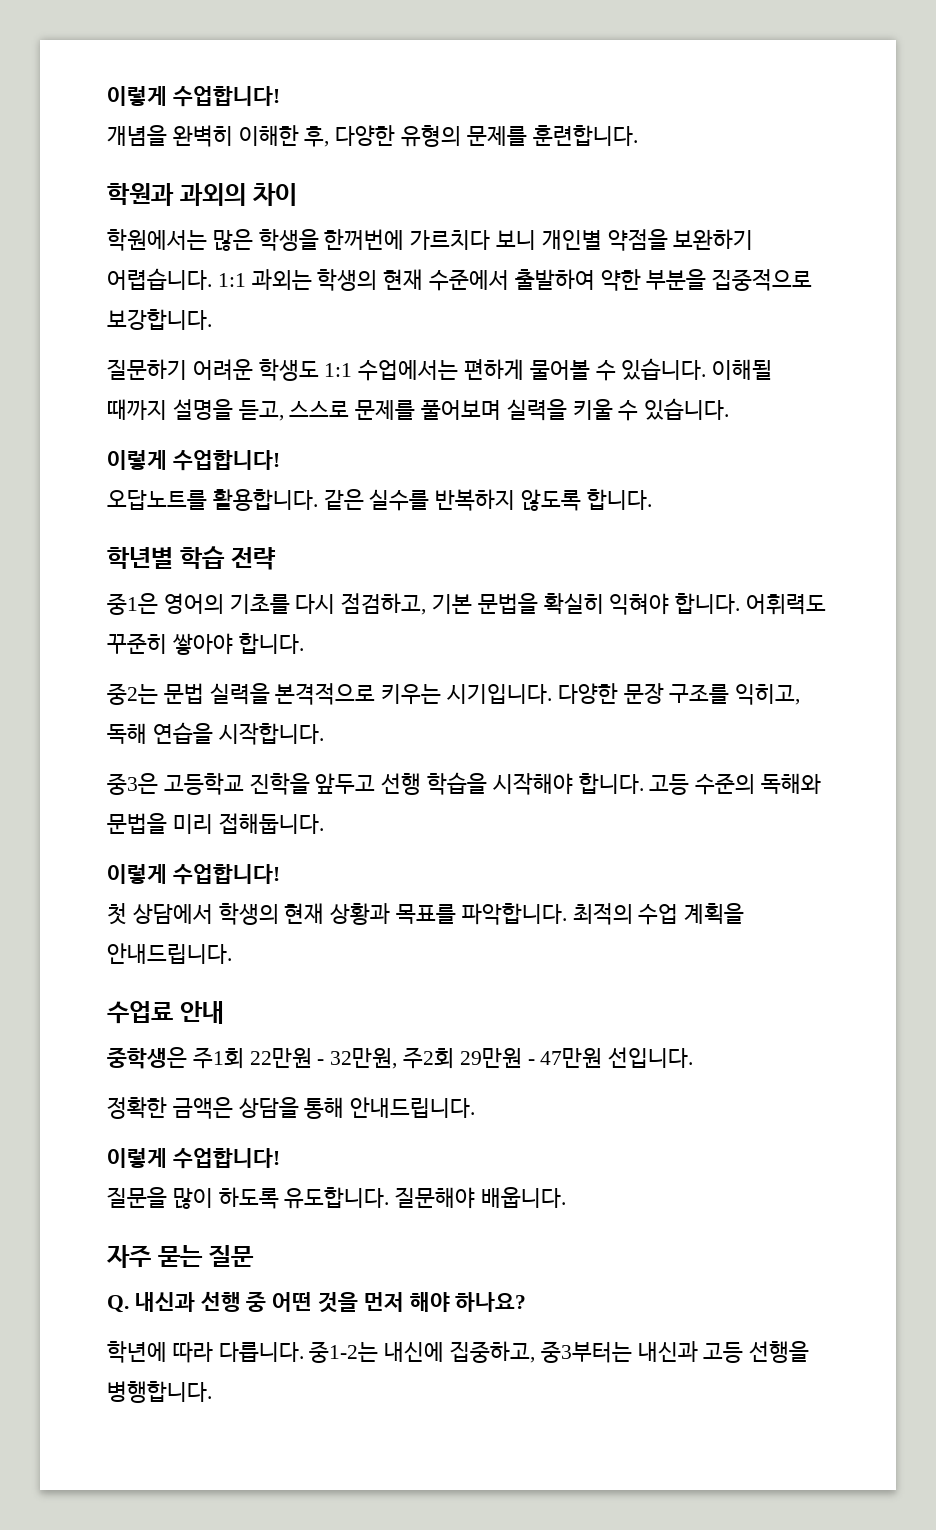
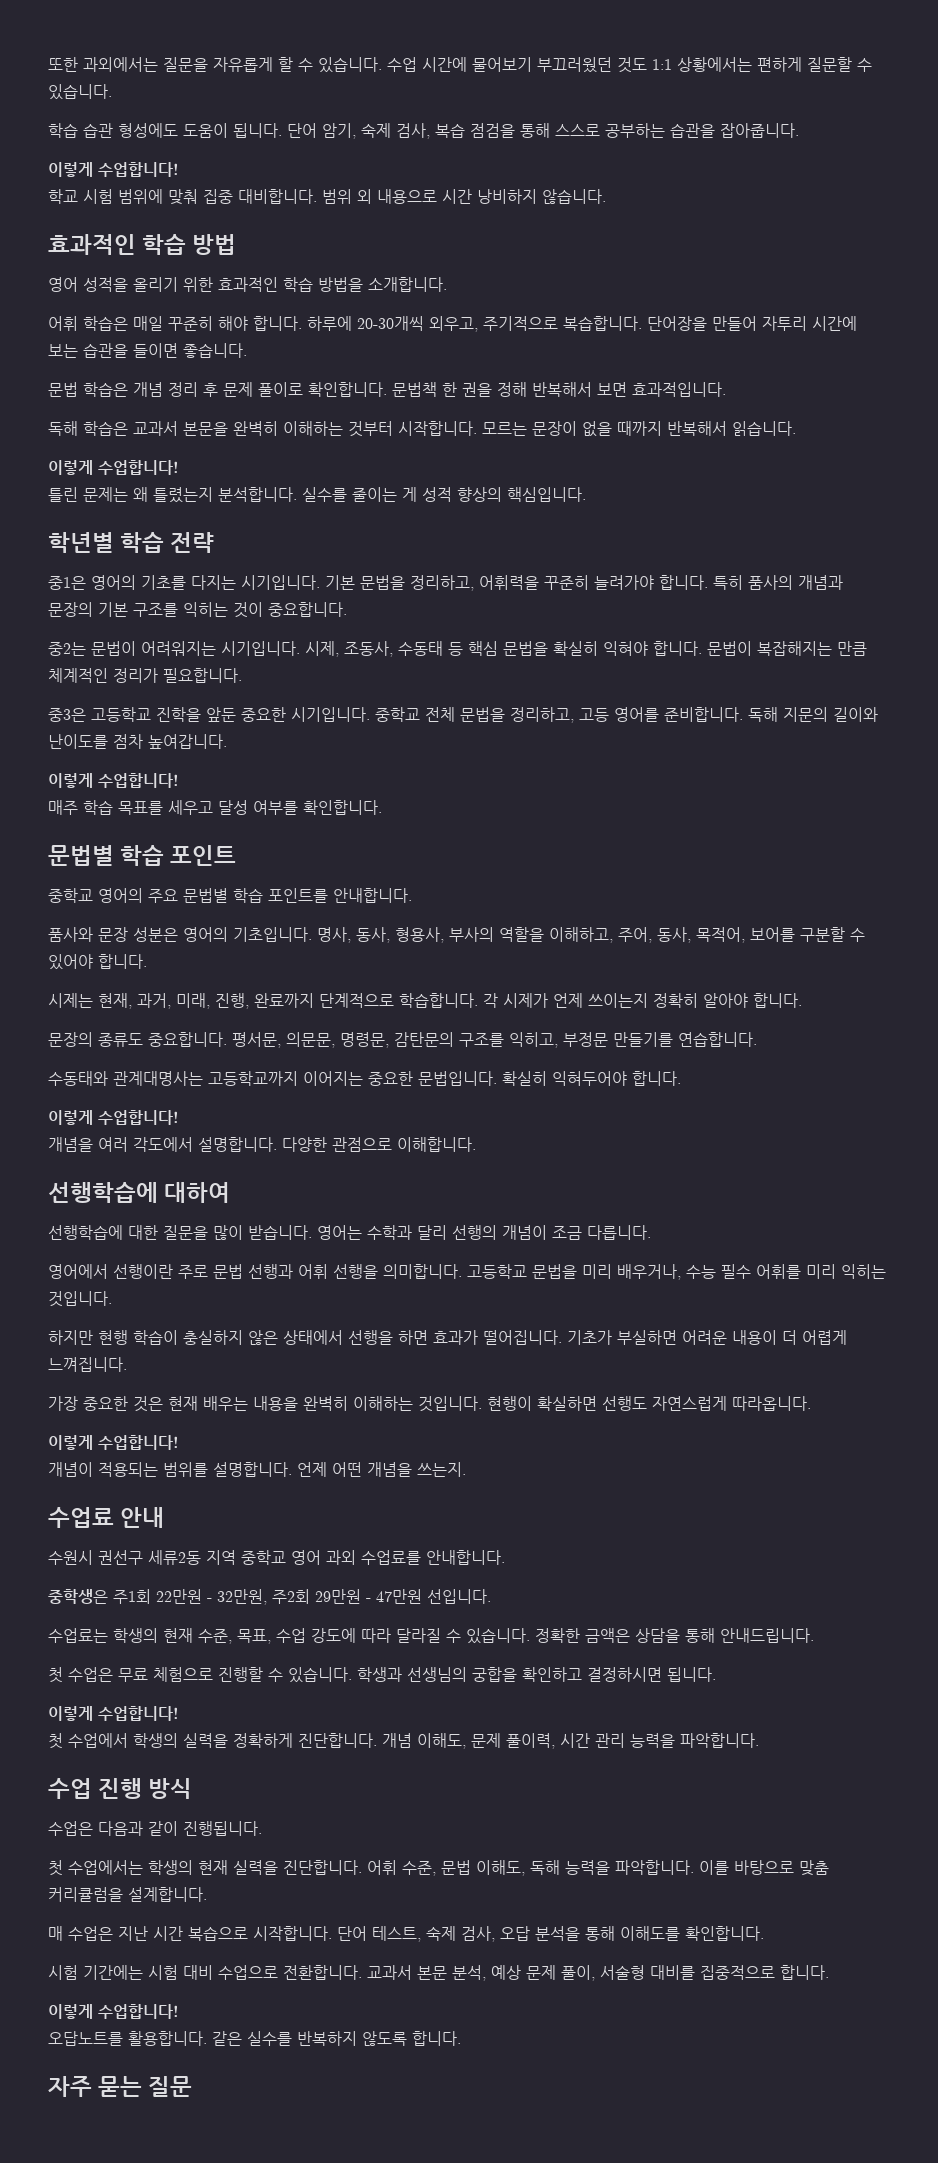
[107,86,280,107] [107,125,638,147] [107,183,297,206] [107,229,754,251] [107,268,813,291] [107,309,212,330] [107,358,773,381] [107,398,730,421] 이렇게 수업합니다! // 개념을 완벽히 이해한 후, 다양한 유형의 문제를 훈련합니다. // 학원과 과외의 차이 // 학원에서는 많은 학생을 한꺼번에 가르치다 보니 개인별 약점을 보완하기 어렵습니다. 1:1 과외는 학생의 현재 수준에서 출발하여 약한 부분을 집중적으로 보강합니다. // 질문하기 어려운 학생도 1:1 수업에서는 편하게 물어볼 수 있습니다. 이해될 때까지 설명을 듣고, 스스로 문제를 풀어보며 실력을 키울 수 있습니다. -> [48,57,872,73] [48,84,112,100] [48,123,799,139] [48,162,179,177] [48,189,606,205] [48,234,237,255] [48,277,447,292] [48,316,857,332] [48,343,247,358] [48,382,726,397] [48,421,796,437] [48,460,179,475] [48,487,586,503] [48,532,215,553] [48,575,843,591] [48,602,347,618] [48,641,867,657] [48,668,242,683] [48,707,878,723] [48,734,227,749] [48,773,179,788] [48,800,382,815] [48,845,237,866] [48,888,412,903] [48,927,865,943] [48,954,147,970] [48,993,802,1009] [48,1032,757,1048] [48,1071,681,1086] [48,1110,179,1125] [48,1137,476,1152] [48,1182,231,1203] [48,1225,651,1240] [48,1264,886,1280] [48,1291,112,1307] [48,1330,847,1345] [48,1357,127,1372] [48,1396,811,1412] [48,1435,179,1450] [48,1462,466,1477] [48,1507,165,1528] [48,1550,505,1565] [48,1589,491,1605] [48,1628,814,1644] [48,1667,716,1683] [48,1706,179,1721] [48,1733,759,1749] [48,1778,193,1799] [48,1821,262,1836] [48,1860,829,1876] [48,1887,207,1902] [48,1926,764,1942] [48,1965,829,1981] 또한 과외에서는 질문을 자유롭게 할 수 있습니다. 수업 시간에 물어보기 부끄러웠던 것도 1:1 상황에서는 편하게 질문할 수 있습니다. // 학습 습관 형성에도 도움이 됩니다. 단어 암기, 숙제 검사, 복습 점검을 통해 스스로 공부하는 습관을 잡아줍니다. // 이렇게 수업합니다! // 학교 시험 범위에 맞춰 집중 대비합니다. 범위 외 내용으로 시간 낭비하지 않습니다. // 효과적인 학습 방법 // 영어 성적을 올리기 위한 효과적인 학습 방법을 소개합니다. // 어휘 학습은 매일 꾸준히 해야 합니다. 하루에 20-30개씩 외우고, 주기적으로 복습합니다. 단어장을 만들어 자투리 시간에 보는 습관을 들이면 좋습니다. // 문법 학습은 개념 정리 후 문제 풀이로 확인합니다. 문법책 한 권을 정해 반복해서 보면 효과적입니다. // 독해 학습은 교과서 본문을 완벽히 이해하는 것부터 시작합니다. 모르는 문장이 없을 때까지 반복해서 읽습니다. // 이렇게 수업합니다! // 틀린 문제는 왜 틀렸는지 분석합니다. 실수를 줄이는 게 성적 향상의 핵심입니다. // 학년별 학습 전략 // 중1은 영어의 기초를 다지는 시기입니다. 기본 문법을 정리하고, 어휘력을 꾸준히 늘려가야 합니다. 특히 품사의 개념과 문장의 기본 구조를 익히는 것이 중요합니다. // 중2는 문법이 어려워지는 시기입니다. 시제, 조동사, 수동태 등 핵심 문법을 확실히 익혀야 합니다. 문법이 복잡해지는 만큼 체계적인 정리가 필요합니다. // 중3은 고등학교 진학을 앞둔 중요한 시기입니다. 중학교 전체 문법을 정리하고, 고등 영어를 준비합니다. 독해 지문의 길이와 난이도를 점차 높여갑니다. // 이렇게 수업합니다! // 매주 학습 목표를 세우고 달성 여부를 확인합니다. // 문법별 학습 포인트 // 중학교 영어의 주요 문법별 학습 포인트를 안내합니다. // 품사와 문장 성분은 영어의 기초입니다. 명사, 동사, 형용사, 부사의 역할을 이해하고, 주어, 동사, 목적어, 보어를 구분할 수 있어야 합니다. // 시제는 현재, 과거, 미래, 진행, 완료까지 단계적으로 학습합니다. 각 시제가 언제 쓰이는지 정확히 알아야 합니다. // 문장의 종류도 중요합니다. 평서문, 의문문, 명령문, 감탄문의 구조를 익히고, 부정문 만들기를 연습합니다. // 수동태와 관계대명사는 고등학교까지 이어지는 중요한 문법입니다. 확실히 익혀두어야 합니다. // 이렇게 수업합니다! // 개념을 여러 각도에서 설명합니다. 다양한 관점으로 이해합니다. // 선행학습에 대하여 // 선행학습에 대한 질문을 많이 받습니다. 영어는 수학과 달리 선행의 개념이 조금 다릅니다. // 영어에서 선행이란 주로 문법 선행과 어휘 선행을 의미합니다. 고등학교 문법을 미리 배우거나, 수능 필수 어휘를 미리 익히는 것입니다. // 하지만 현행 학습이 충실하지 않은 상태에서 선행을 하면 효과가 떨어집니다. 기초가 부실하면 어려운 내용이 더 어렵게 느껴집니다. // 가장 중요한 것은 현재 배우는 내용을 완벽히 이해하는 것입니다. 현행이 확실하면 선행도 자연스럽게 따라옵니다. // 이렇게 수업합니다! // 개념이 적용되는 범위를 설명합니다. 언제 어떤 개념을 쓰는지. // 수업료 안내 // 수원시 권선구 세류2동 지역 중학교 영어 과외 수업료를 안내합니다. // 중학생은 주1회 22만원 - 32만원, 주2회 29만원 - 47만원 선입니다. // 수업료는 학생의 현재 수준, 목표, 수업 강도에 따라 달라질 수 있습니다. 정확한 금액은 상담을 통해 안내드립니다. // 첫 수업은 무료 체험으로 진행할 수 있습니다. 학생과 선생님의 궁합을 확인하고 결정하시면 됩니다. // 이렇게 수업합니다! // 첫 수업에서 학생의 실력을 정확하게 진단합니다. 개념 이해도, 문제 풀이력, 시간 관리 능력을 파악합니다. // 수업 진행 방식 // 수업은 다음과 같이 진행됩니다. // 첫 수업에서는 학생의 현재 실력을 진단합니다. 어휘 수준, 문법 이해도, 독해 능력을 파악합니다. 이를 바탕으로 맞춤 커리큘럼을 설계합니다. // 매 수업은 지난 시간 복습으로 시작합니다. 단어 테스트, 숙제 검사, 오답 분석을 통해 이해도를 확인합니다. // 시험 기간에는 시험 대비 수업으로 전환합니다. 교과서 본문 분석, 예상 문제 풀이, 서술형 대비를 집중적으로 합니다.
[107,546,276,570] [107,593,827,615] [107,633,304,655] [107,683,801,705] [107,722,324,745] [107,772,822,795] [107,813,324,834] [107,864,280,885] [107,903,745,925] [107,943,232,964] [107,1001,224,1024] [107,1047,694,1069] [107,1097,476,1119] [107,1148,280,1169] [107,1187,567,1209] [106,1245,254,1268] [107,1291,527,1313] [107,1341,810,1363] [107,1381,212,1403] 학년별 학습 전략 // 중1은 영어의 기초를 다시 점검하고, 기본 문법을 확실히 익혀야 합니다. 어휘력도 꾸준히 쌓아야 합니다. // 중2는 문법 실력을 본격적으로 키우는 시기입니다. 다양한 문장 구조를 익히고, 독해 연습을 시작합니다. // 중3은 고등학교 진학을 앞두고 선행 학습을 시작해야 합니다. 고등 수준의 독해와 문법을 미리 접해둡니다. // 이렇게 수업합니다! // 첫 상담에서 학생의 현재 상황과 목표를 파악합니다. 최적의 수업 계획을 안내드립니다. // 수업료 안내 // 중학생은 주1회 22만원 - 32만원, 주2회 29만원 - 47만원 선입니다. // 정확한 금액은 상담을 통해 안내드립니다. // 이렇게 수업합니다! // 질문을 많이 하도록 유도합니다. 질문해야 배웁니다. // 자주 묻는 질문 // Q. 내신과 선행 중 어떤 것을 먼저 해야 하나요? // 학년에 따라 다릅니다. 중1-2는 내신에 집중하고, 중3부터는 내신과 고등 선행을 병행합니다. -> [48,2076,193,2097] 자주 묻는 질문

